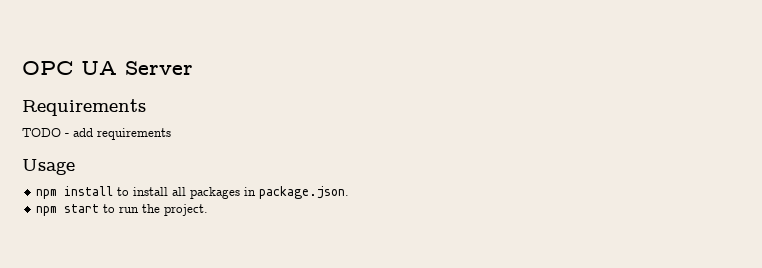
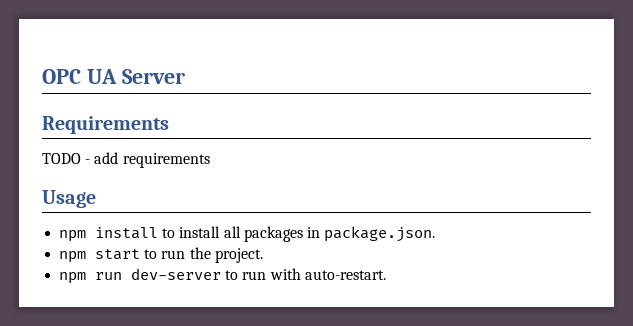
(209, 210) none -> [59,268,386,284] // npm run dev-server to run with auto-restart.

